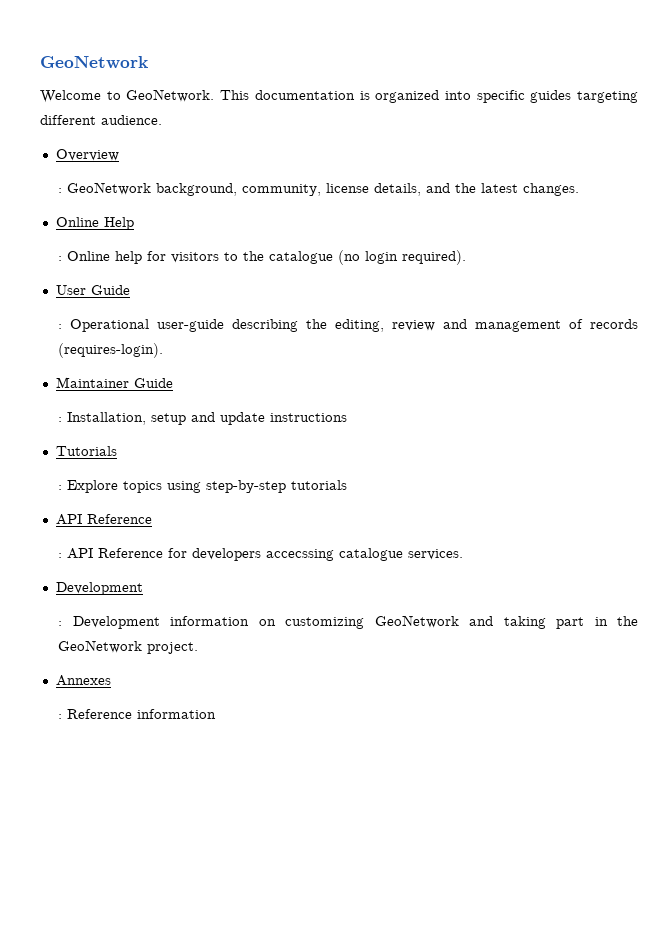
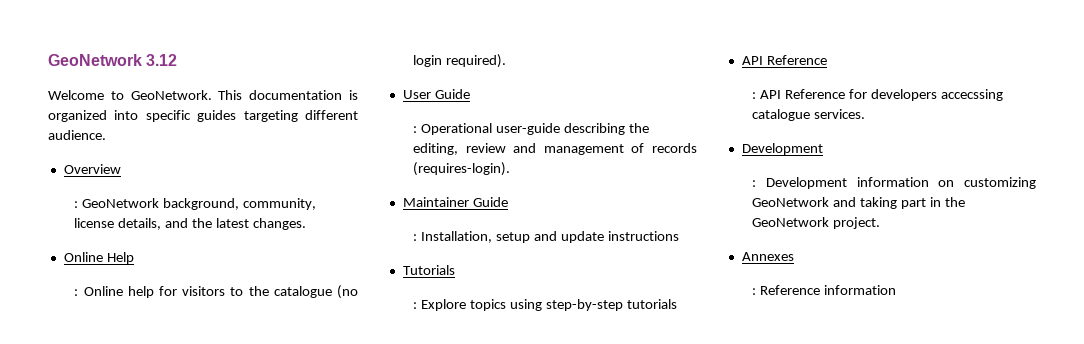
[40,56,148,69] GeoNetwork -> [48,54,178,66] GeoNetwork 3.12

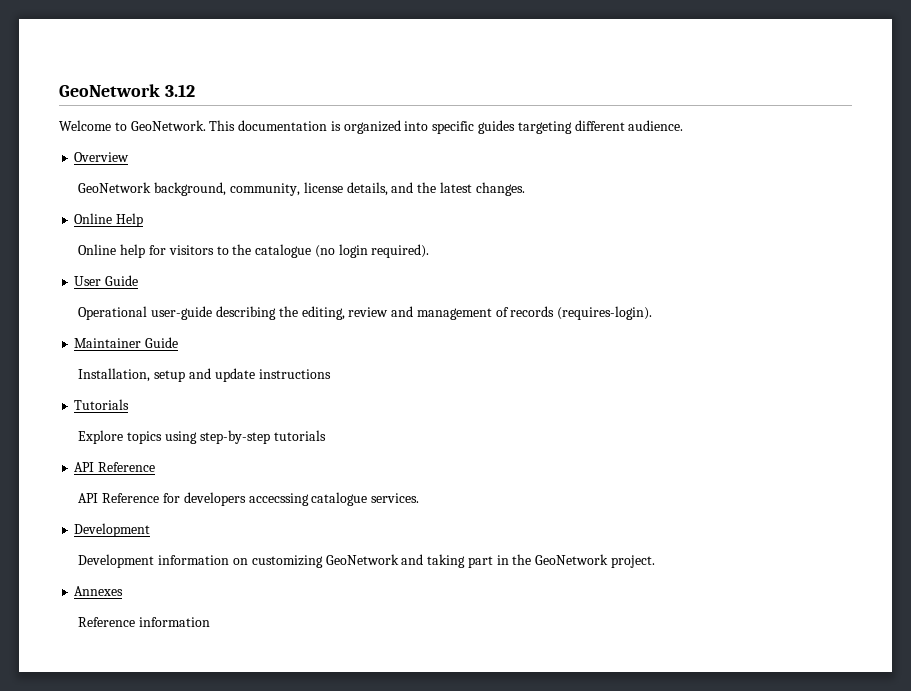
[74,201,79,208] : -> (130, 157) none
[74,289,79,296] : -> (144, 220) none
[413,126,418,133] : -> (139, 280) none
[413,234,418,241] : -> (179, 342) none
[413,302,418,309] : -> (130, 404) none
[752,92,757,99] : -> (156, 467) none
[752,180,757,187] : -> (151, 530) none
[752,288,757,295] : -> (124, 591) none

